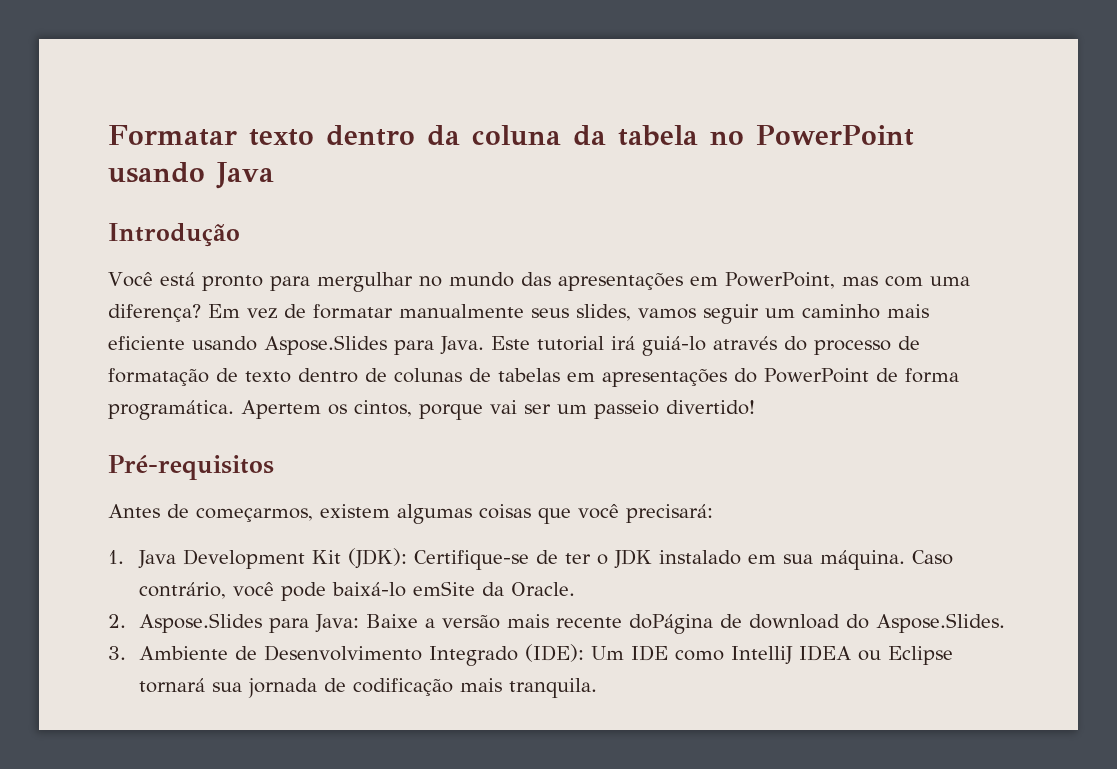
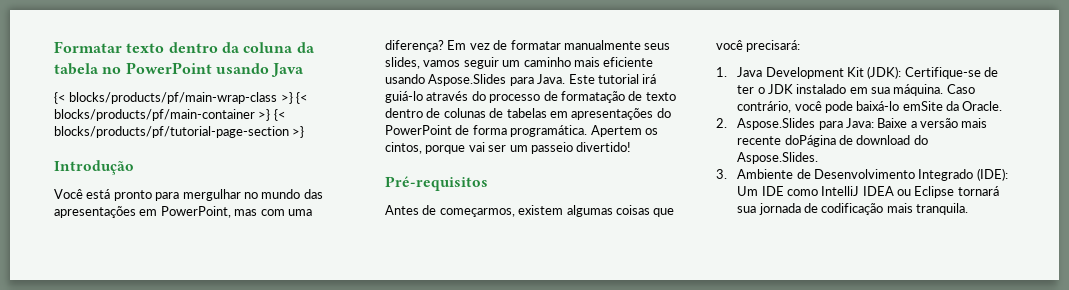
(274, 175) none -> [54,92,309,104] [54,109,286,121] [54,126,305,138] // {< blocks/products/pf/main-wrap-class >} {< blocks/products/pf/main-container >} {< blocks/products/pf/tutorial-page-section >}

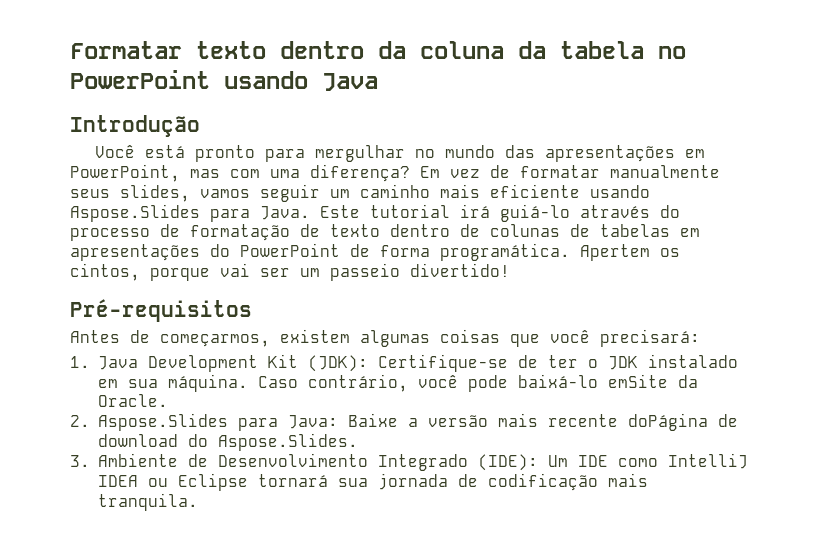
[54,92,309,104] [54,109,286,121] [54,126,305,138] // {< blocks/products/pf/main-wrap-class >} {< blocks/products/pf/main-container >} {< blocks/products/pf/tutorial-page-section >} -> (378, 82) none

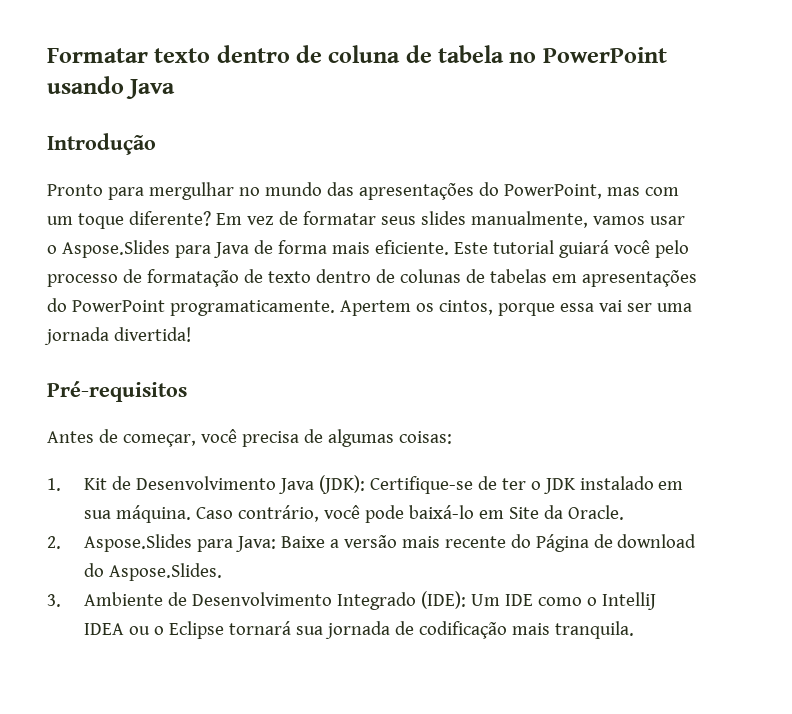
[378,41,546,59] da coluna da -> [296,45,432,63] de coluna de
[94,145,255,162] Você está pronto -> [47,184,103,196] Pronto
[684,149,705,158] em -> [478,182,499,196] do
[270,164,410,182] uma diferença? -> [47,211,211,229] um toque diferente?
[610,165,720,178] [70,184,650,202] [70,204,680,222] manualmente seus slides, vamos seguir um caminho mais eficiente usando Aspose.Slides para Java. Este tutorial irá guiá-lo através do -> [380,211,685,228] [47,240,689,258] seus slides manualmente, vamos usar o Aspose.Slides para Java de forma mais eficiente. Este tutorial guiará você pelo
[350,243,570,261] de forma programática. -> [169,300,335,316] programaticamente.
(210, 274) none -> [559,303,594,312] essa
[300,263,510,281] um passeio divertido! -> [656,303,692,312] [44,327,191,345] uma jornada divertida!
[160,329,700,347] [70,354,299,372] começarmos, existem algumas coisas que você precisará: // 1. Java Development Kit -> [122,429,452,447] [47,476,314,494] começar, você precisa de algumas coisas: // 1. Kit de Desenvolvimento Java
[608,374,669,388] emSite -> [478,507,539,519] em Site
[628,413,709,431] doPágina -> [510,534,589,552] do Página
(659, 462) none -> [586,597,597,606] o
(169, 482) none -> [153,626,164,635] o

